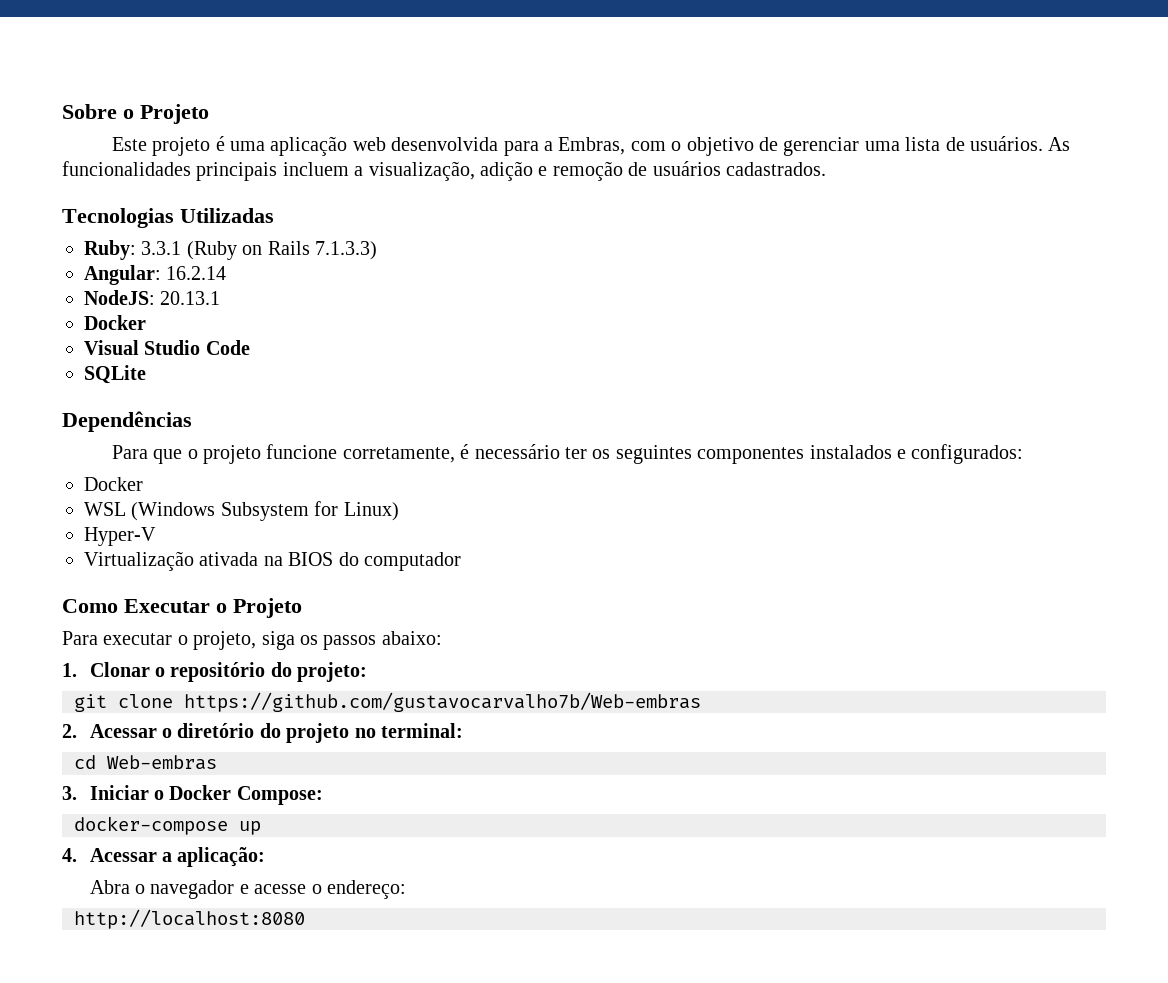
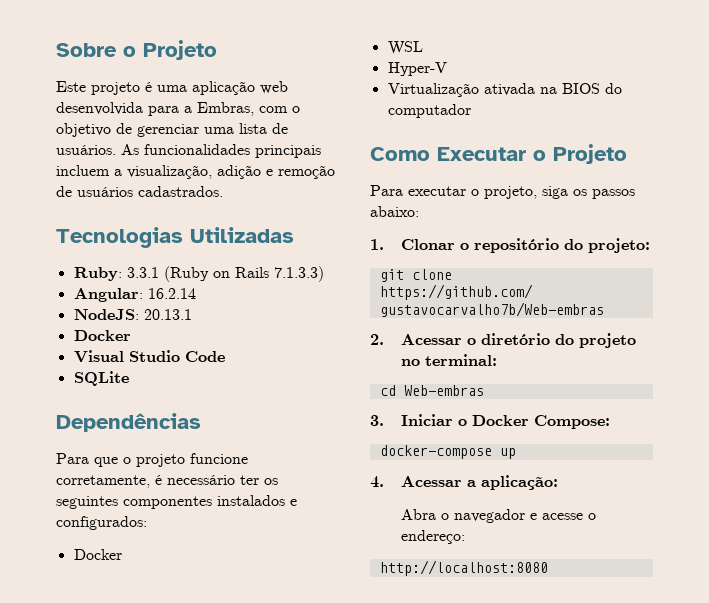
[131,501,399,521] (Windows Subsystem for Linux) -> (423, 48) none

